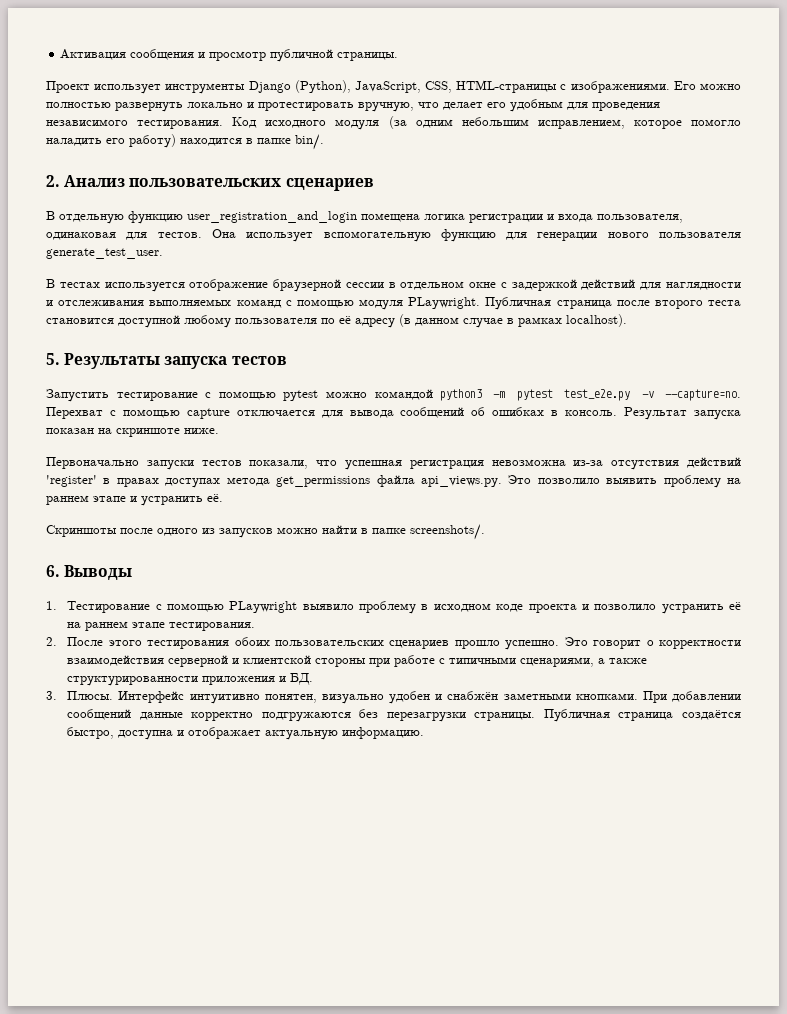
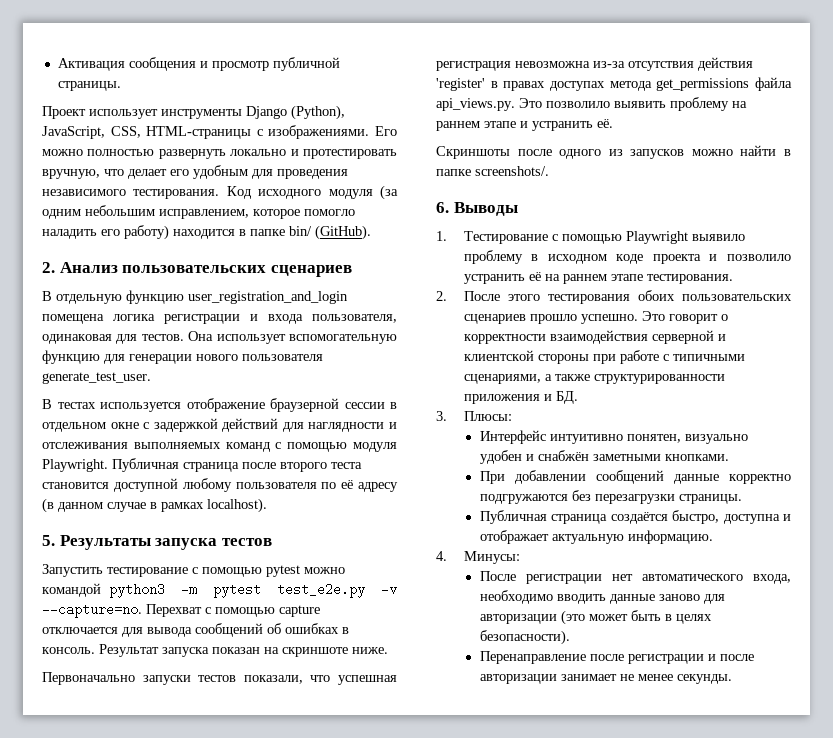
[295,134,324,150] bin/. -> [289,225,371,240] bin/ (GitHub).
[408,297,481,309] PLaywright. -> [42,459,108,472] Playwright.
[687,457,741,468] действий -> [698,57,753,71] действия
[229,601,298,613] PLaywright -> [625,231,688,244] Playwright
[67,691,114,700] Плюсы. -> [463,411,512,421] Плюсы: //
(638, 696) none -> (729, 457) //
(536, 716) none -> (742, 499) //
(425, 733) none -> [436,551,520,564] [479,571,791,584] [479,590,725,604] [479,610,712,625] [479,630,570,645] [479,651,754,664] [479,674,732,684] // 4. Минусы: // После регистрации нет автоматического входа, необходимо вводить данные заново для авторизации (это может быть в целях безопасности). // Перенаправление после регистрации и после авторизации занимает не менее секунды.

